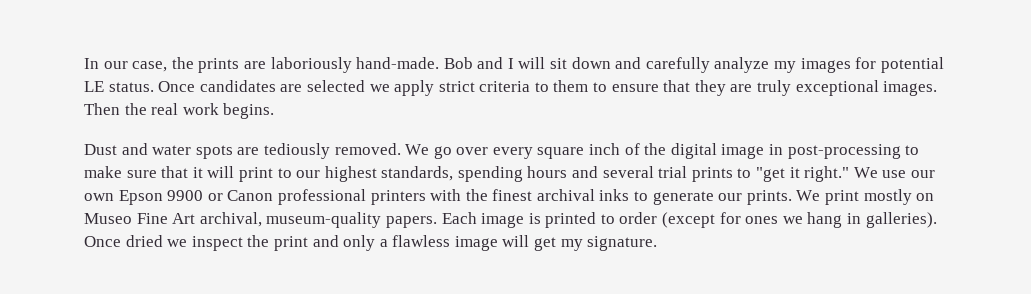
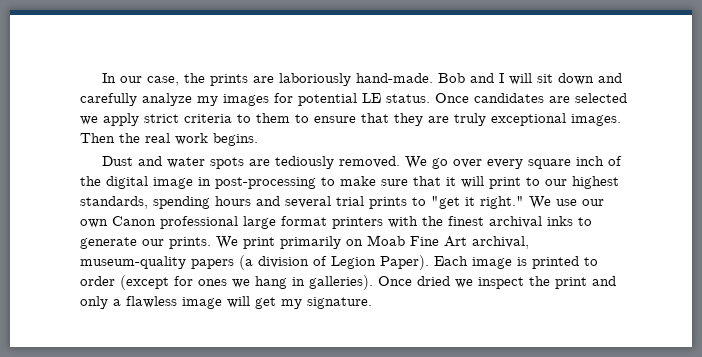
[118,189,366,205] Epson 9900 or Canon professional -> [112,216,327,229] Canon professional large format
[863,189,935,205] [84,213,132,224] mostly on Museo -> [280,235,405,249] primarily on Moab
[385,216,437,228] papers. -> [191,255,429,270] papers (a division of Legion Paper).

